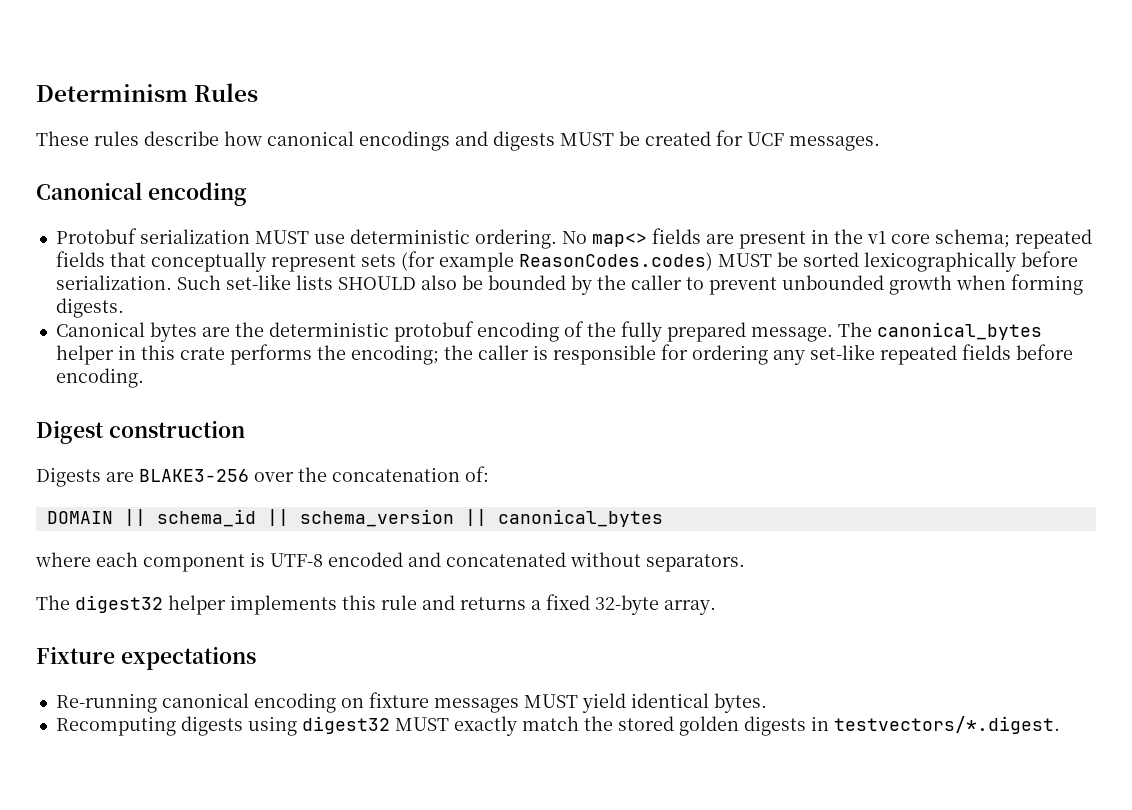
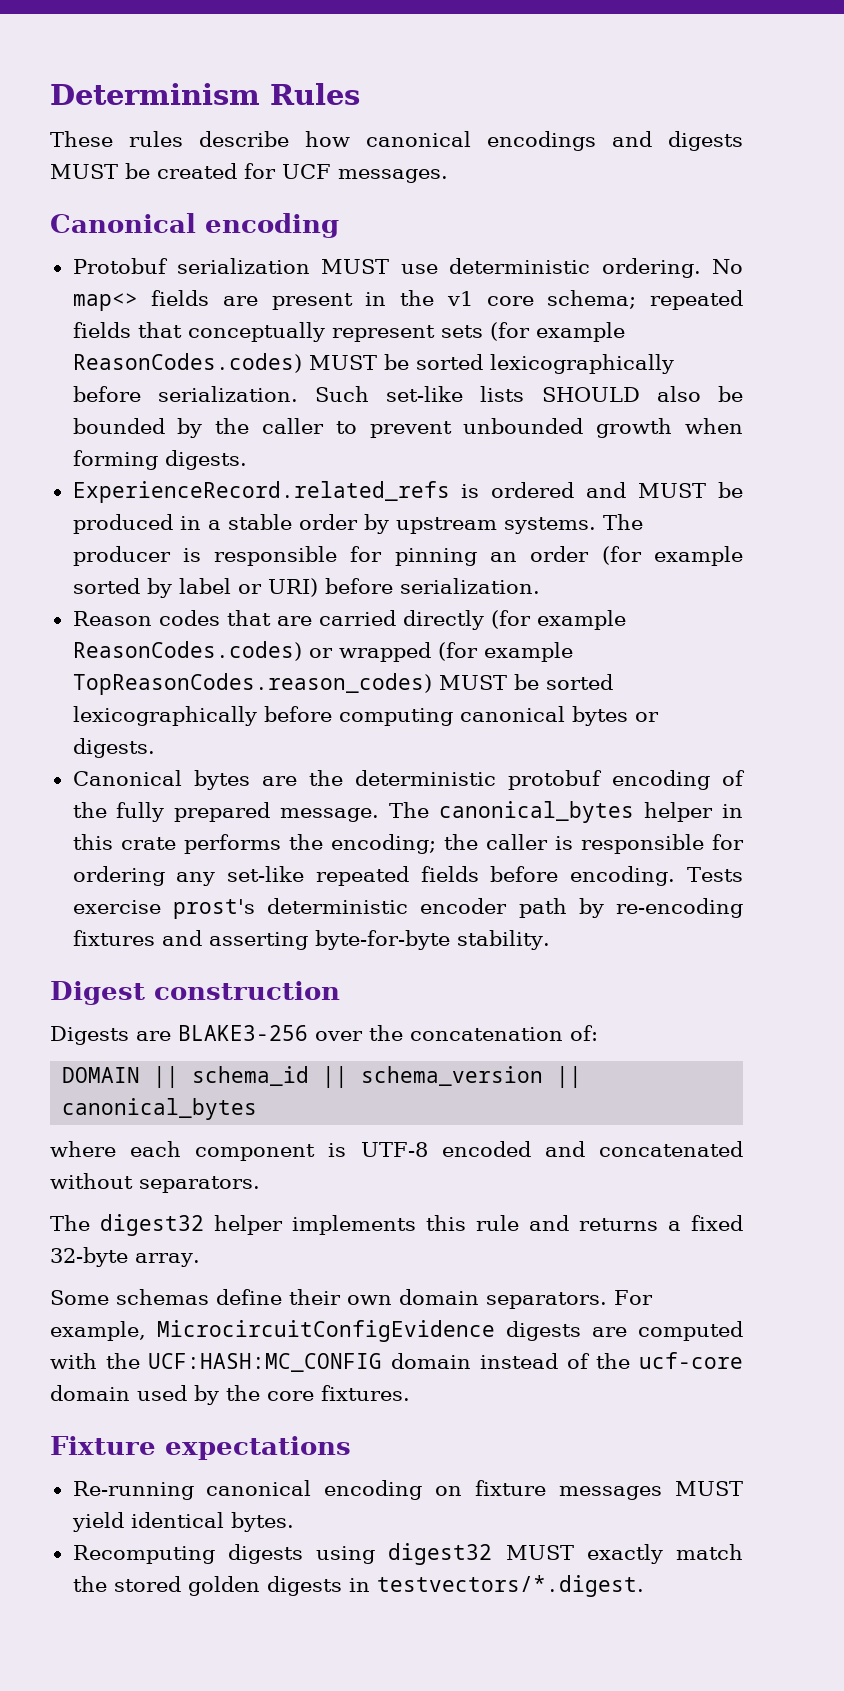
(124, 308) none -> [72,481,743,503] [72,514,643,534] [72,546,743,566] [72,578,540,598] [72,610,626,630] [72,641,573,662] [72,673,613,695] [72,706,659,726] [72,738,155,758] // ExperienceRecord.related_refs is ordered and MUST be produced in a stable order by upstream systems. The producer is responsible for pinning an order (for example sorted by label or URI) before serialization. // Reason codes that are carried directly (for example ReasonCodes.codes) or wrapped (for example TopReasonCodes.reason_codes) MUST be sorted lexicographically before computing canonical bytes or digests.
(144, 378) none -> [687,867,744,882] [72,898,743,919] [72,930,550,950] Tests exercise prost's deterministic encoder path by re-encoding fixtures and asserting byte-for-byte stability.
(716, 607) none -> [50,1289,653,1309] [50,1320,743,1342] [50,1352,743,1372] [50,1385,410,1405] // Some schemas define their own domain separators. For example, MicrocircuitConfigEvidence digests are computed with the UCF:HASH:MC_CONFIG domain instead of the ucf-core domain used by the core fixtures.

